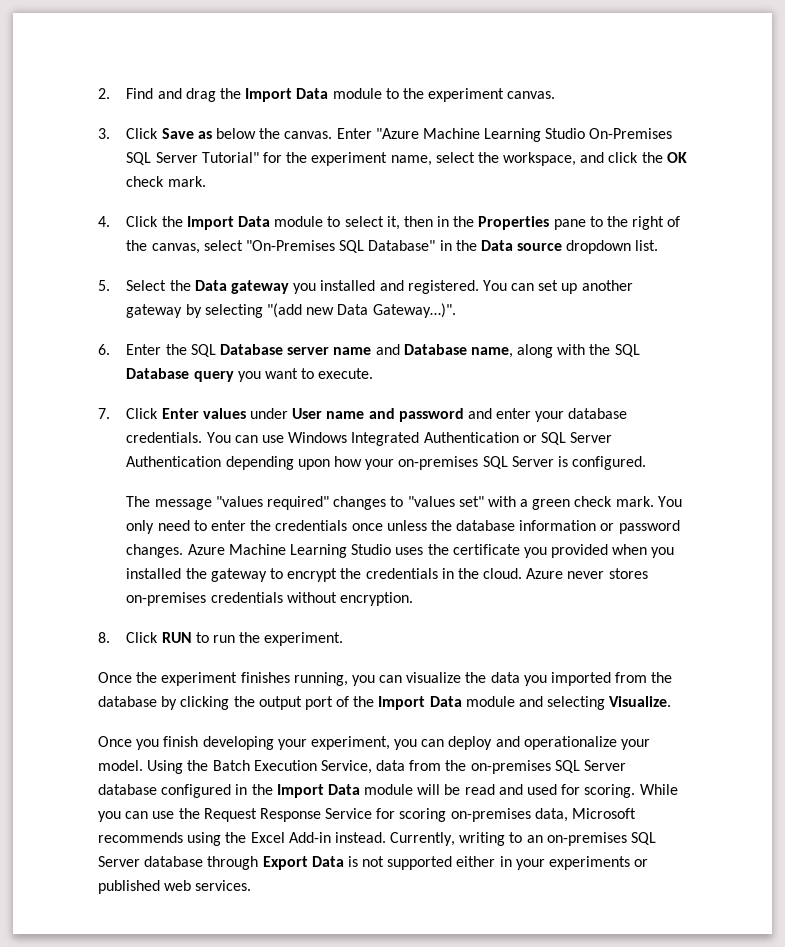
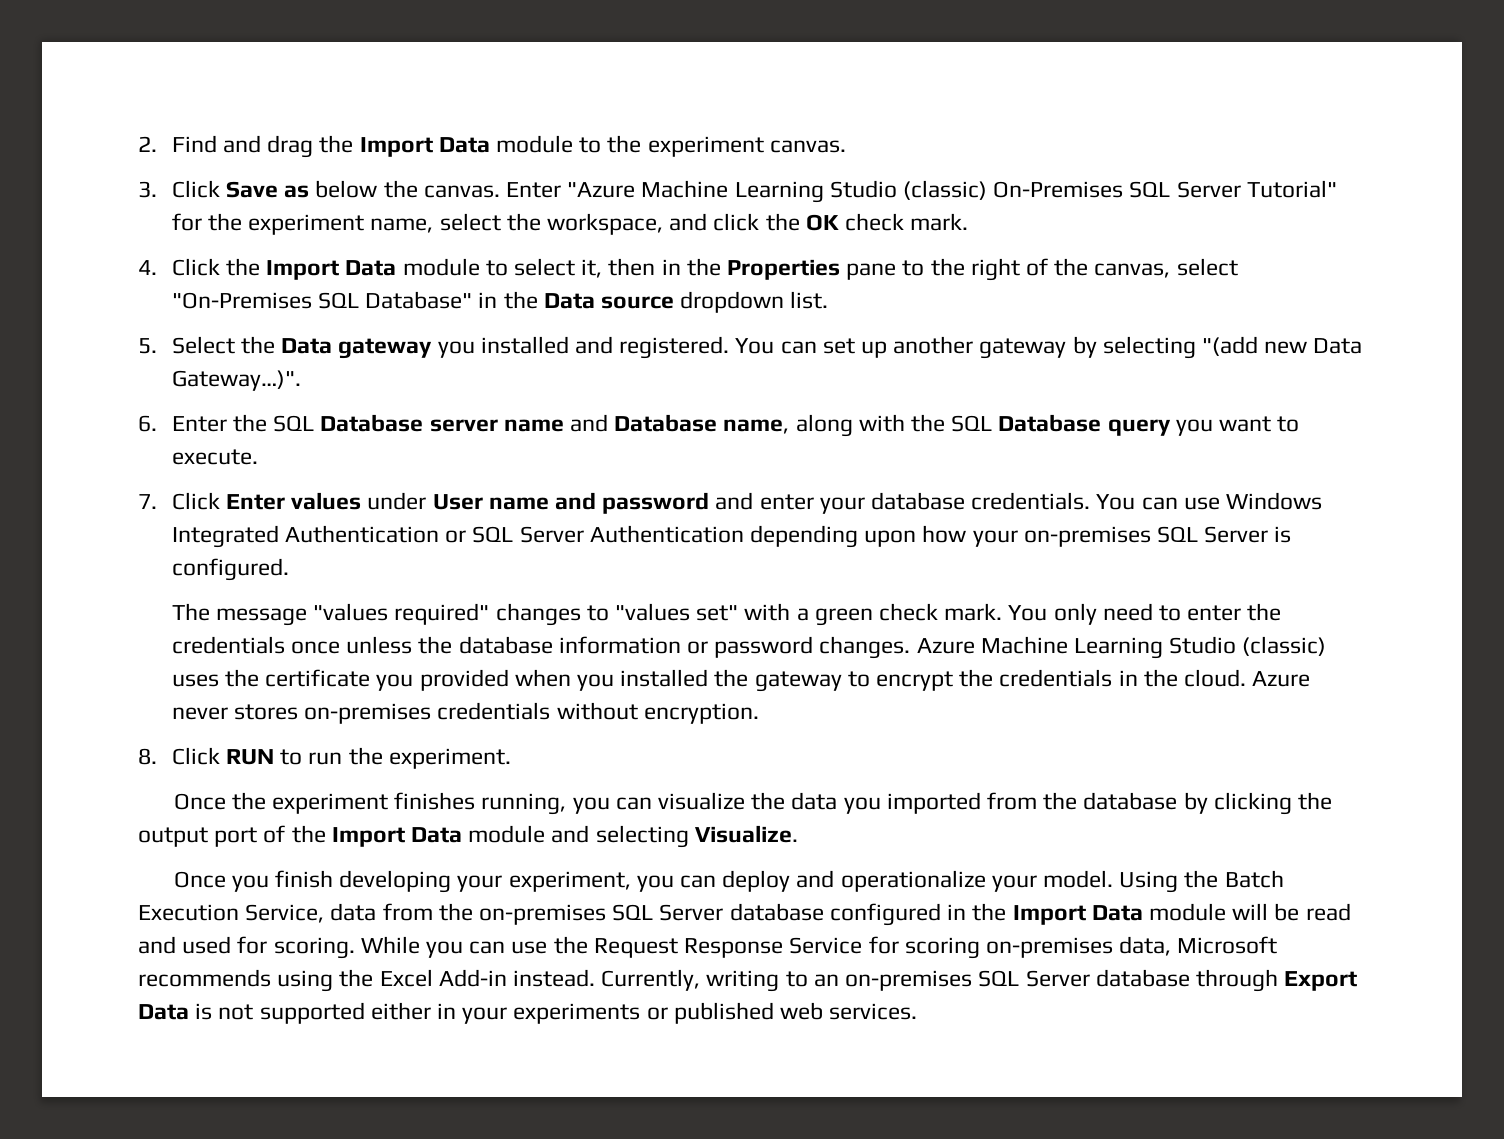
(586, 133) none -> [902,180,987,200] (classic)
(392, 549) none -> [1242,636,1327,656] (classic)

